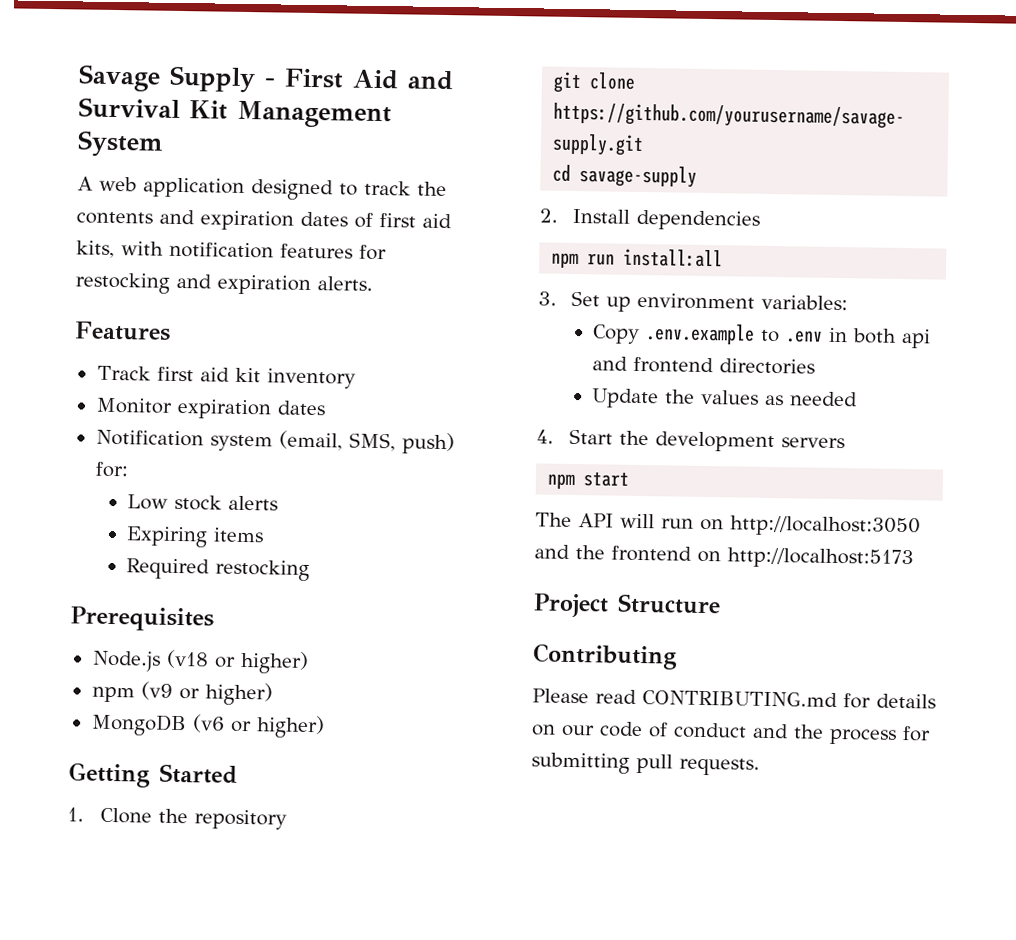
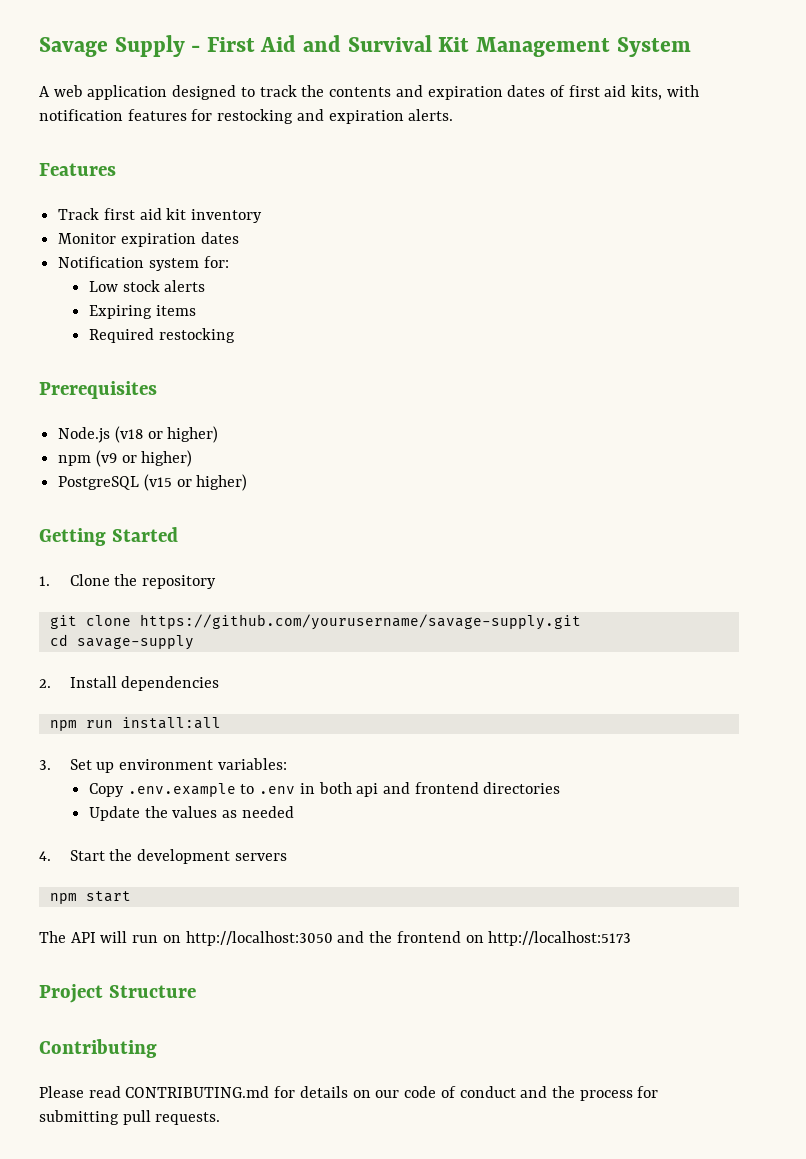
[278,430,455,455] (email, SMS, push) -> (199, 264) none
[90,713,225,737] MongoDB (v6 -> [58,474,172,491] PostgreSQL (v15

